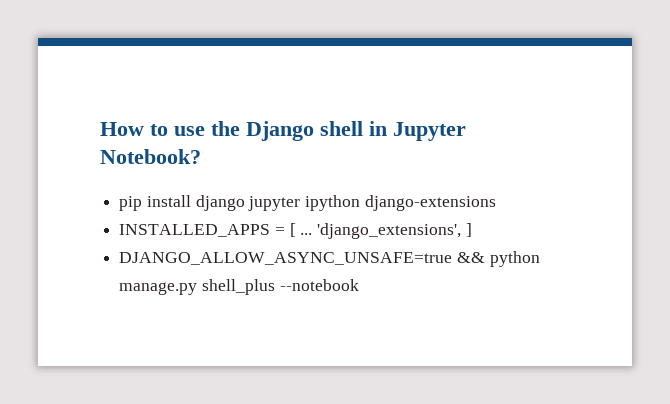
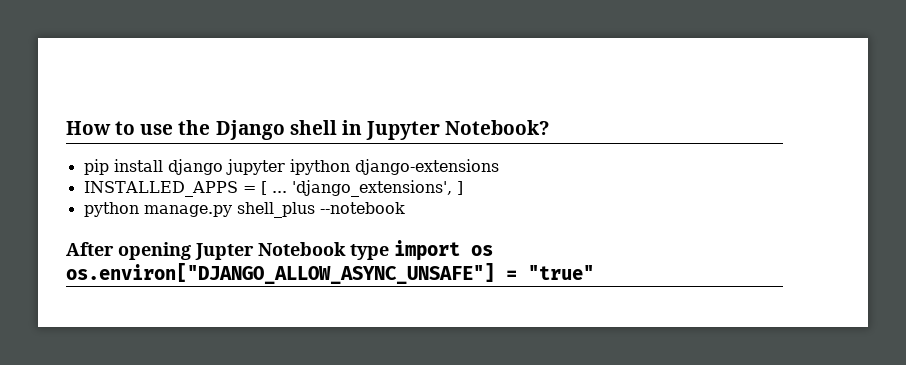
[119,252,485,265] DJANGO_ALLOW_ASYNC_UNSAFE=true && -> (463, 188) none
(359, 285) none -> [66,240,493,261] [66,263,594,284] // After opening Jupter Notebook type import os os.environ["DJANGO_ALLOW_ASYNC_UNSAFE"] = "true"

